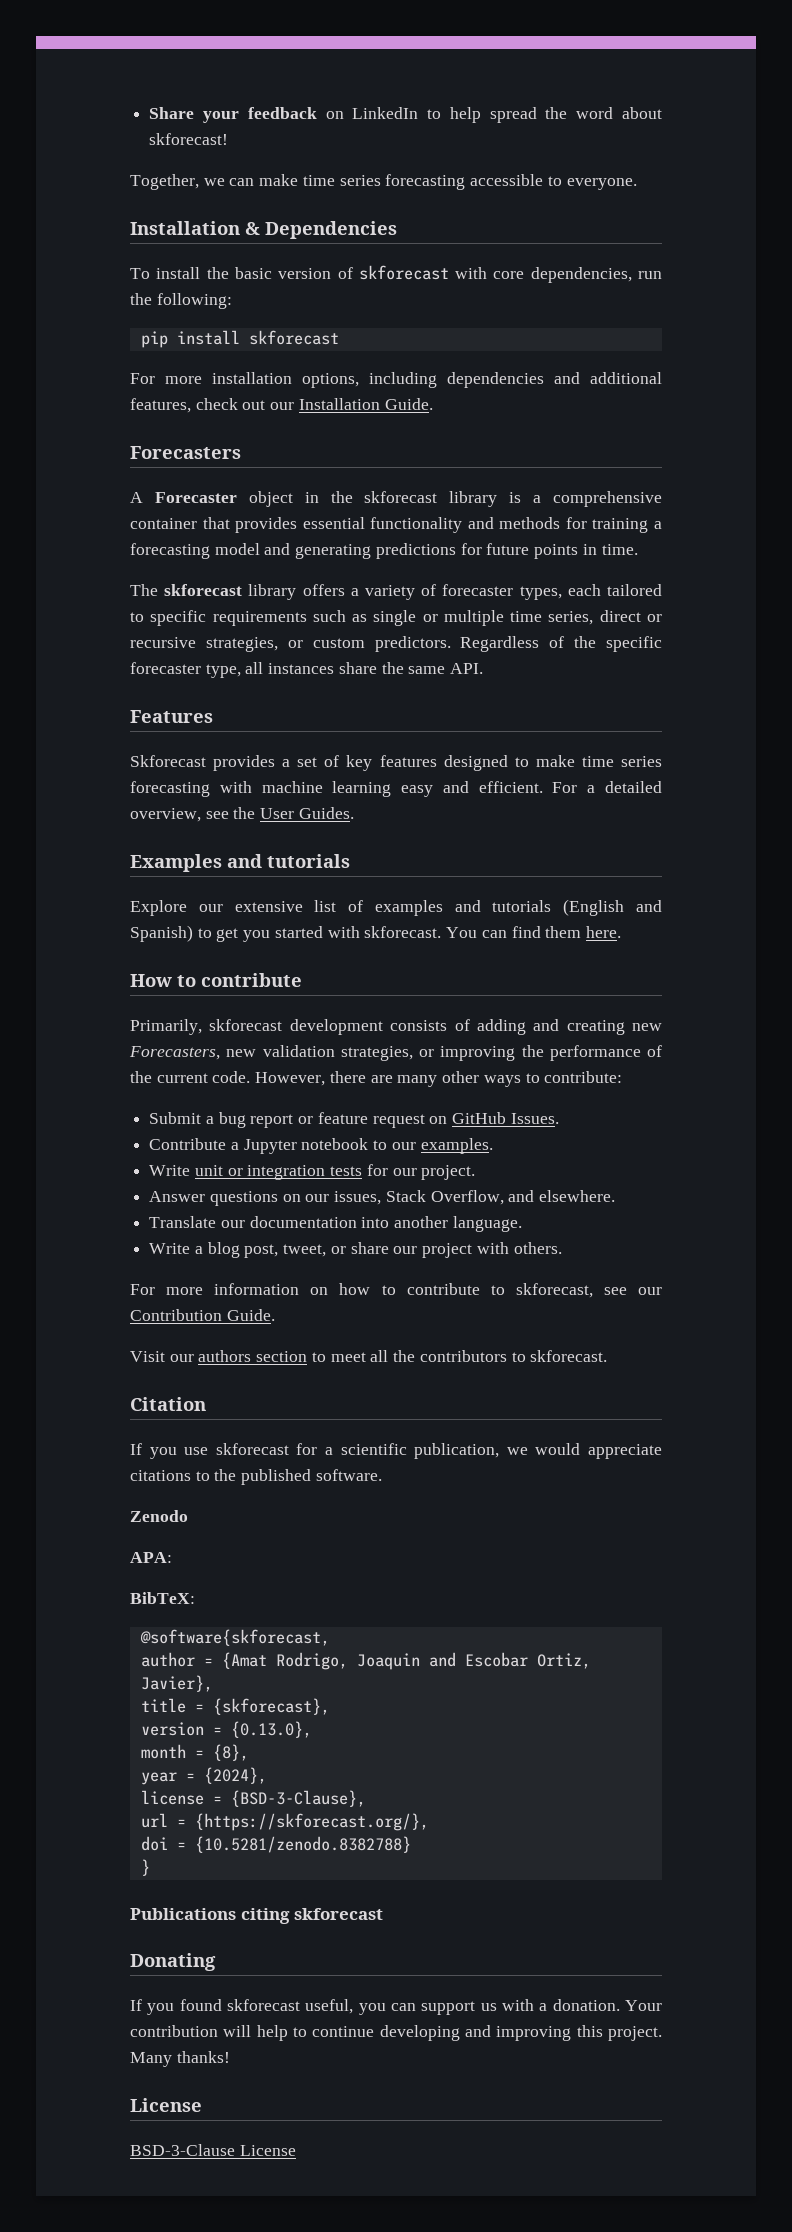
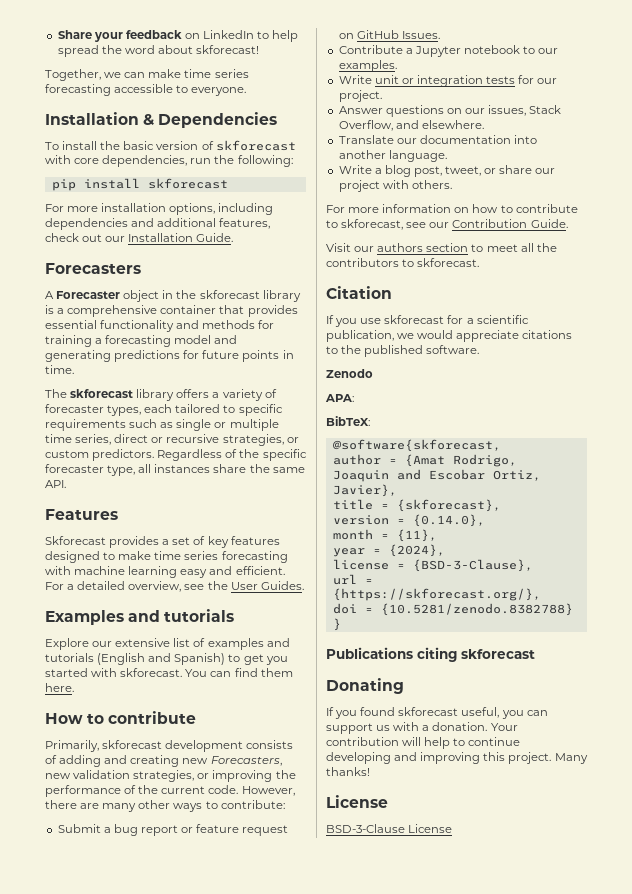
[230,1721,312,1738] {0.13.0}, -> [412,514,485,527] {0.14.0},
[212,1744,249,1761] {8}, -> [396,529,437,542] {11},

